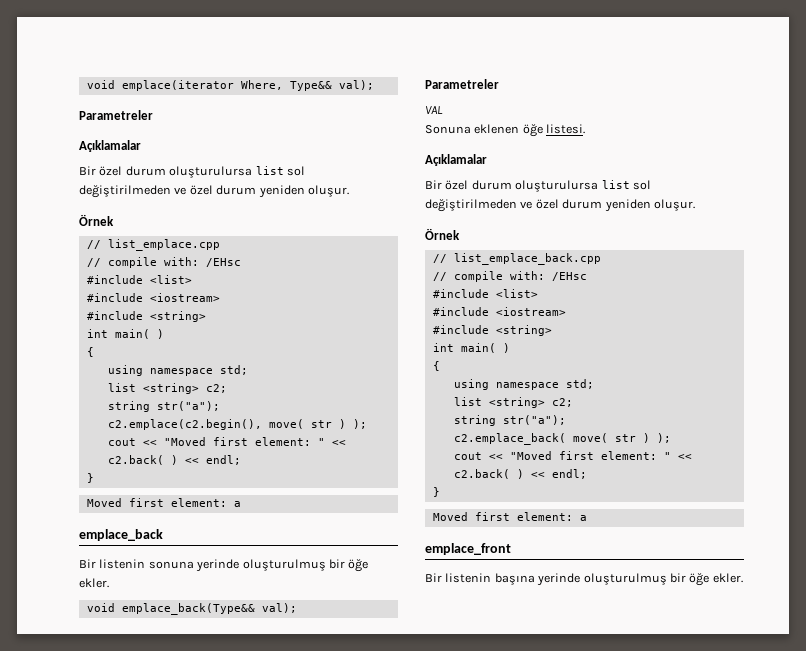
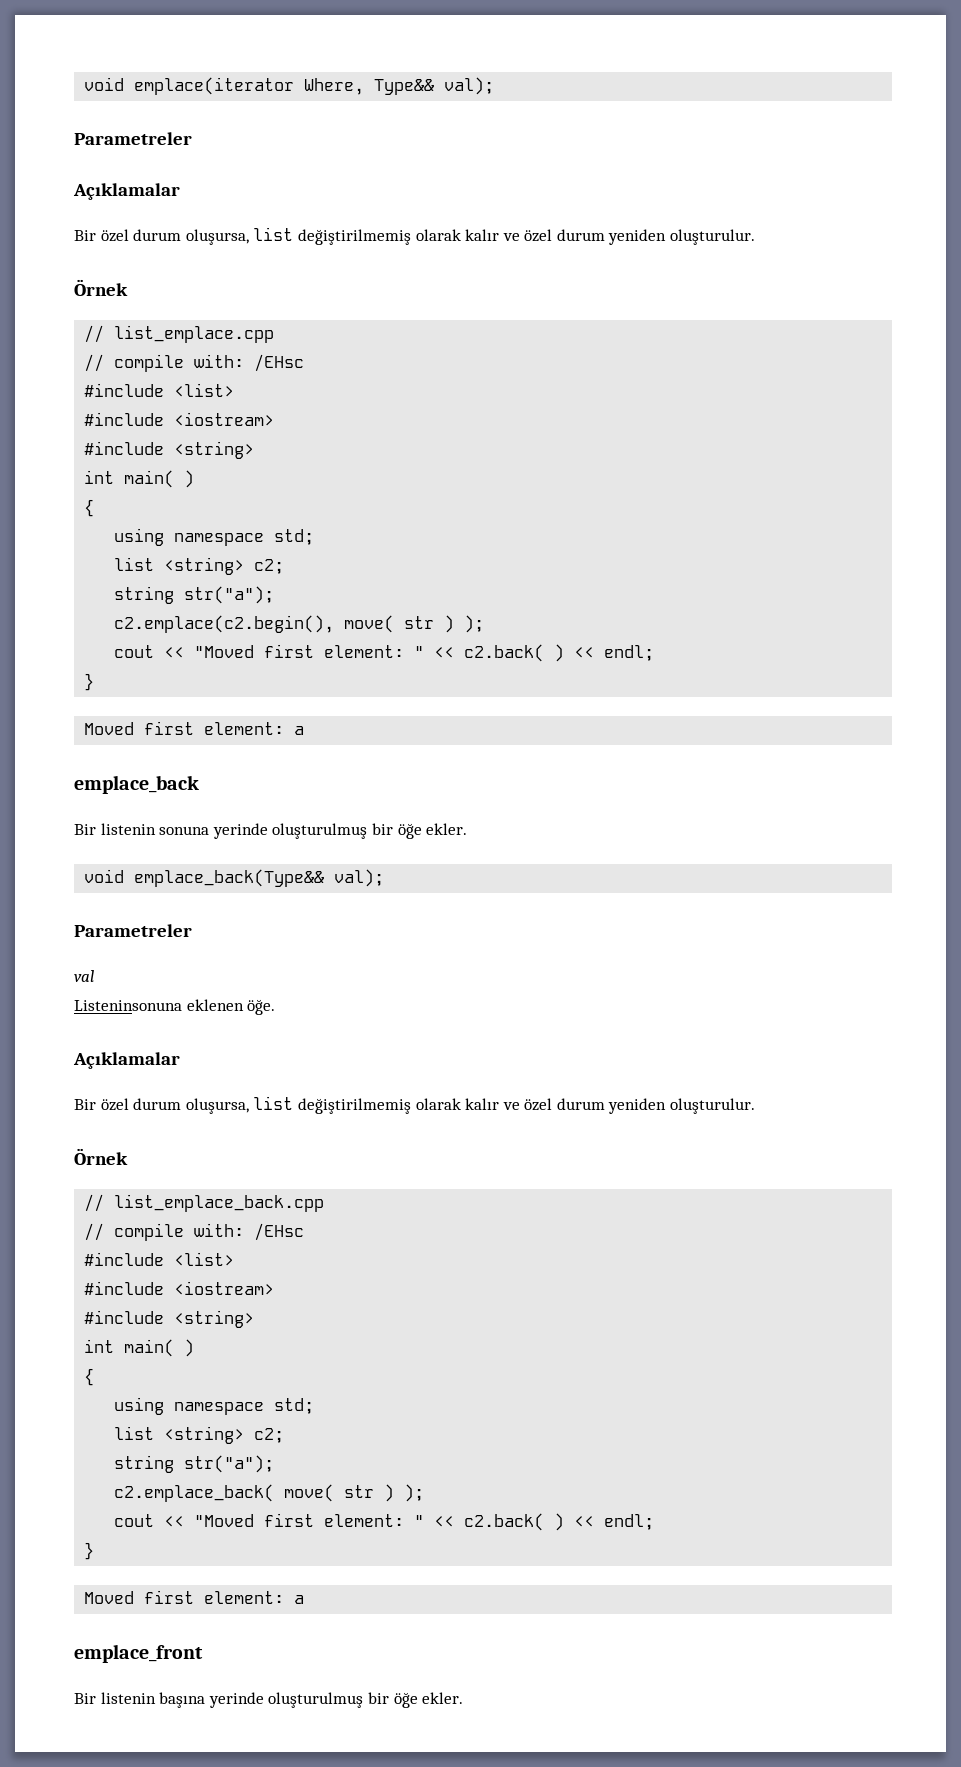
[169,166,305,178] [79,185,349,198] oluşturulursa list sol değiştirilmeden ve özel durum yeniden oluşur. -> [185,227,756,245] oluşursa, list değiştirilmemiş olarak kalır ve özel durum yeniden oluşturulur.
[425,106,443,114] [425,124,586,137] [425,154,487,166] [425,180,651,192] [425,199,695,212] VAL // Sonuna eklenen öğe listesi. // Açıklamalar // Bir özel durum oluşturulursa list sol değiştirilmeden ve özel durum yeniden oluşur. -> [74,970,94,982] [74,999,276,1015] [73,1052,180,1069] [74,1096,756,1114] val // Listeninsonuna eklenen öğe. // Açıklamalar // Bir özel durum oluşursa, list değiştirilmemiş olarak kalır ve özel durum yeniden oluşturulur.

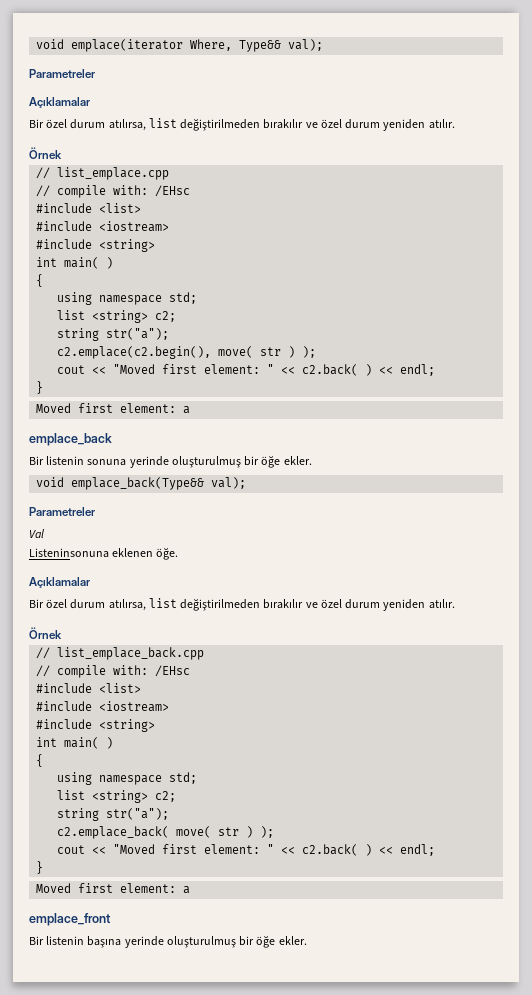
[185,227,756,245] oluşursa, list değiştirilmemiş olarak kalır ve özel durum yeniden oluşturulur. -> [108,118,455,131] atılırsa, list değiştirilmeden bırakılır ve özel durum yeniden atılır.
[74,970,94,982] val -> [29,529,44,538] Val
[185,1096,756,1114] oluşursa, list değiştirilmemiş olarak kalır ve özel durum yeniden oluşturulur. -> [108,598,455,611] atılırsa, list değiştirilmeden bırakılır ve özel durum yeniden atılır.

